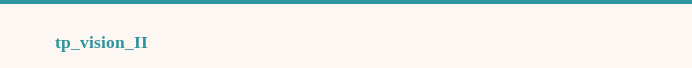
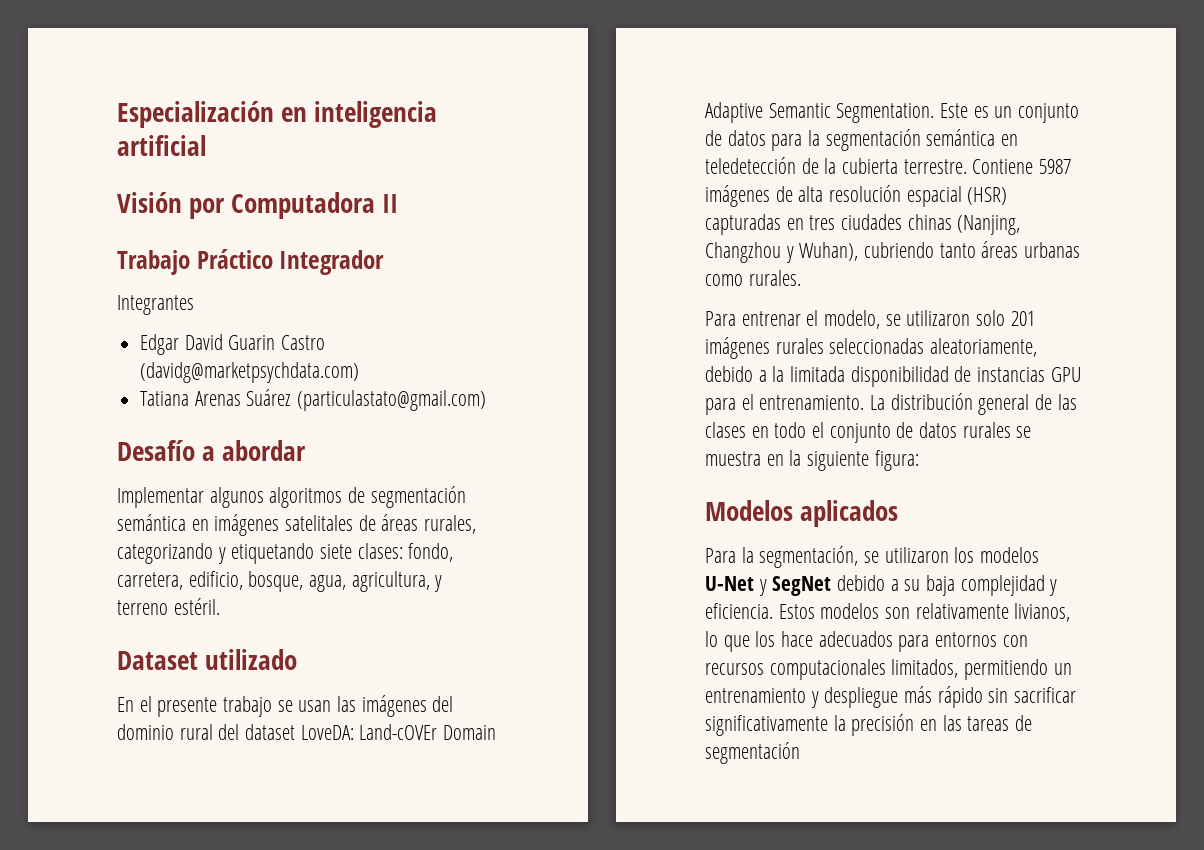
[55,36,148,52] tp_vision_II -> [117,101,438,128] [117,135,206,156] [117,192,399,219] [117,249,385,275] [117,295,194,315] [140,334,326,355] [140,362,360,383] [140,389,487,411] [117,440,307,461] [117,486,466,508] [117,514,477,536] [117,543,454,564] [117,571,443,592] [117,598,220,615] [117,649,298,670] [117,695,454,717] [117,724,497,740] [705,102,1080,123] [705,129,1019,151] [705,157,1072,174] [705,185,1008,207] [705,214,1021,235] [705,241,1081,263] [705,270,801,286] [705,310,1035,329] [705,337,1038,359] [705,366,1081,387] [705,393,1077,415] [705,422,1032,443] [705,450,919,471] [705,500,899,527] [705,546,1040,568] [705,575,1058,596] [705,603,1071,622] [705,631,1028,652] [705,659,1072,680] [705,686,1077,708] [705,714,1033,736] [705,742,800,764] Especialización en inteligencia artificial // Visión por Computadora II // Trabajo Práctico Integrador // Integrantes // Edgar David Guarin Castro (davidg@marketpsychdata.com) // Tatiana Arenas Suárez (particulastato@gmail.com) // Desafío a abordar // Implementar algunos algoritmos de segmentación semántica en imágenes satelitales de áreas rurales, categorizando y etiquetando siete clases: fondo, carretera, edificio, bosque, agua, agricultura, y terreno estéril. // Dataset utilizado // En el presente trabajo se usan las imágenes del dominio rural del dataset LoveDA: Land-cOVEr Domain Adaptive Semantic Segmentation. Este es un conjunto de datos para la segmentación semántica en teledetección de la cubierta terrestre. Contiene 5987 imágenes de alta resolución espacial (HSR) capturadas en tres ciudades chinas (Nanjing, Changzhou y Wuhan), cubriendo tanto áreas urbanas como rurales. // Para entrenar el modelo, se utilizaron solo 201 imágenes rurales seleccionadas aleatoriamente, debido a la limitada disponibilidad de instancias GPU para el entrenamiento. La distribución general de las clases en todo el conjunto de datos rurales se muestra en la siguiente figura: // Modelos aplicados // Para la segmentación, se utilizaron los modelos U-Net y SegNet debido a su baja complejidad y eficiencia. Estos modelos son relativamente livianos, lo que los hace adecuados para entornos con recursos computacionales limitados, permitiendo un entrenamiento y despliegue más rápido sin sacrificar significativamente la precisión en las tareas de segmentación

